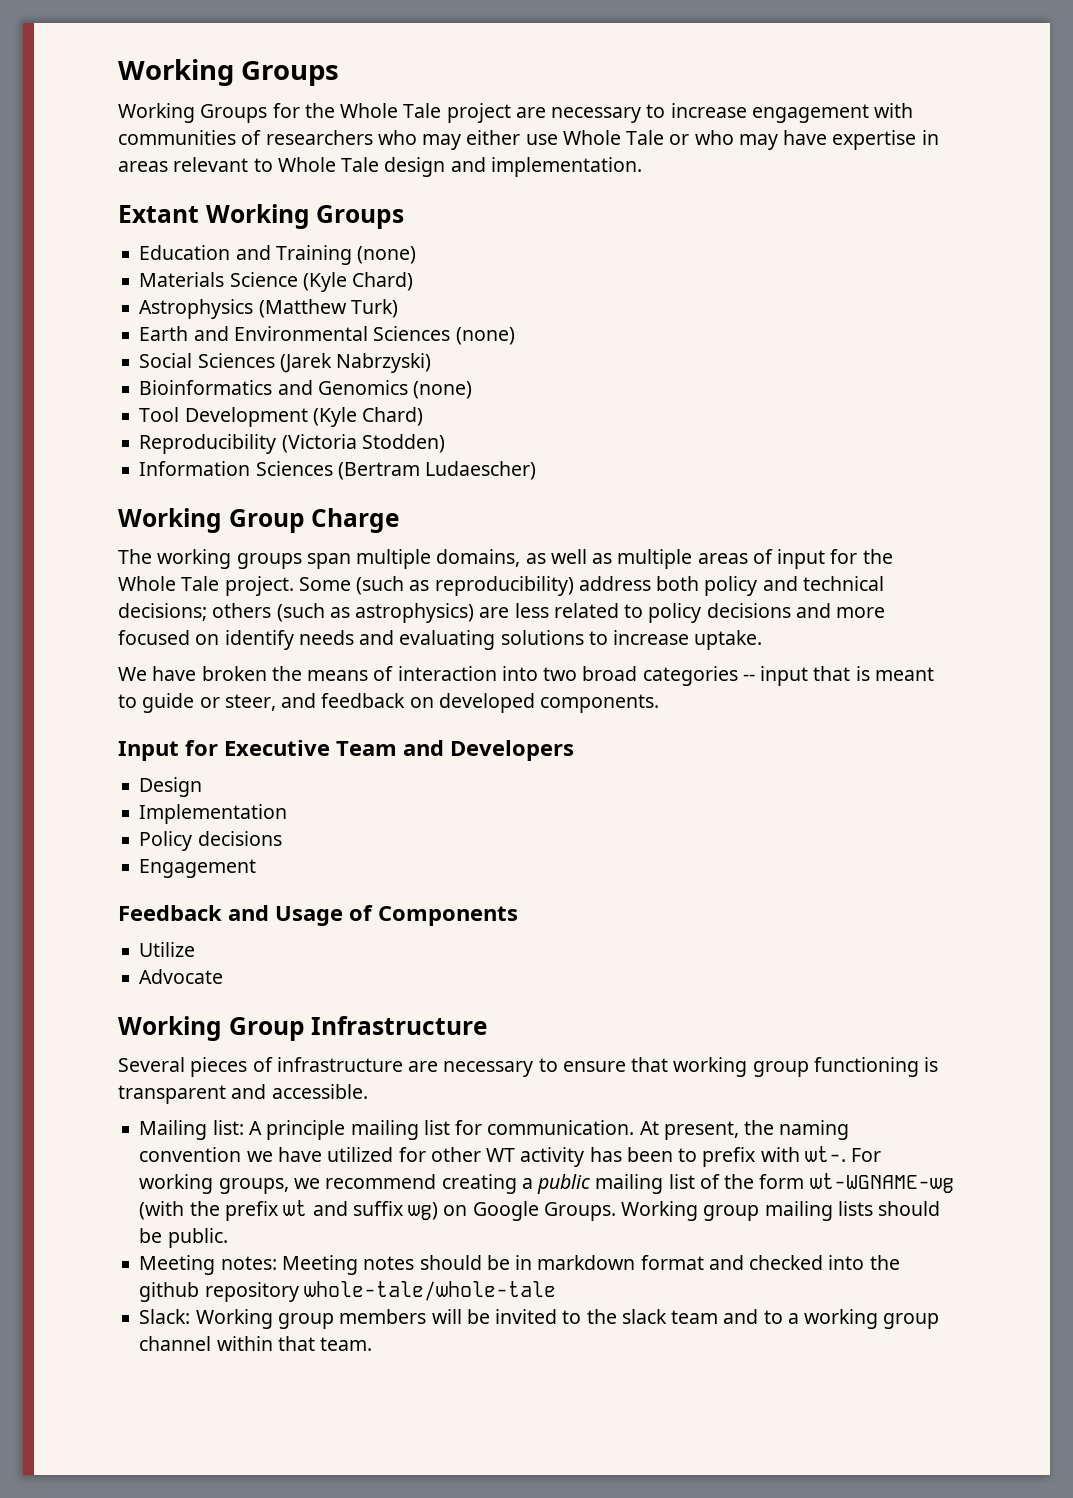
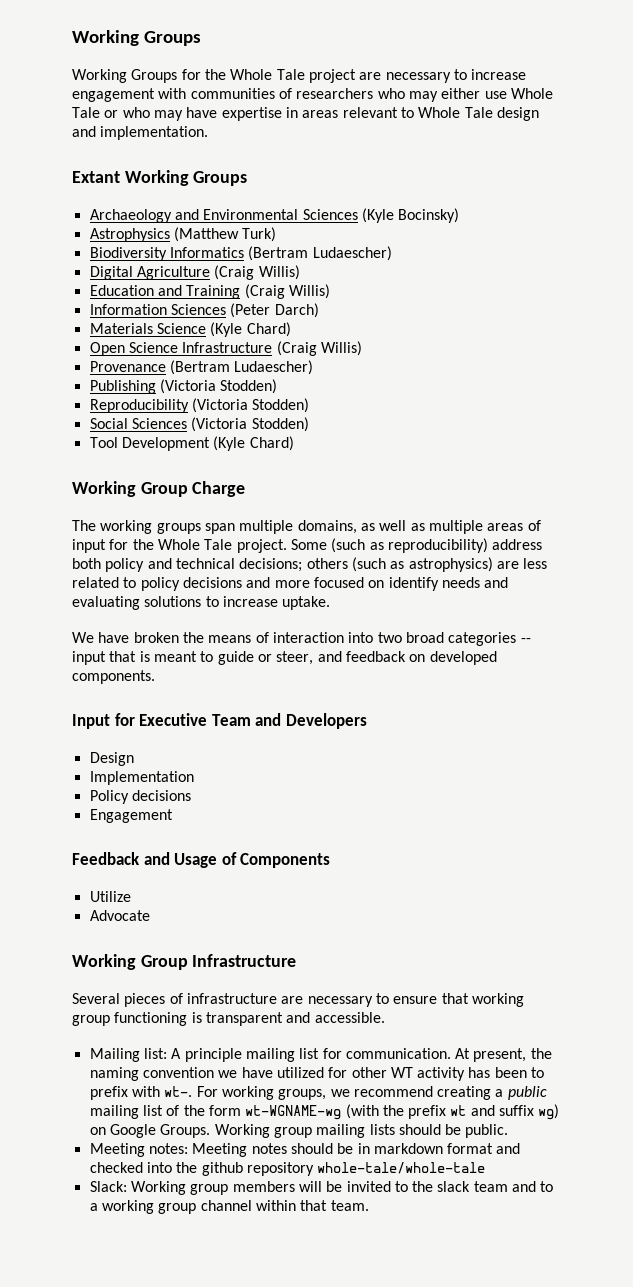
[139,245,417,265] [139,272,414,292] [139,299,398,319] [139,326,515,345] [139,353,432,373] [139,380,473,399] [139,407,424,427] [139,434,445,454] [139,461,537,480] Education and Training (none) // Materials Science (Kyle Chard) // Astrophysics (Matthew Turk) // Earth and Environmental Sciences (none) // Social Sciences (Jarek Nabrzyski) // Bioinformatics and Genomics (none) // Tool Development (Kyle Chard) // Reproducibility (Victoria Stodden) // Information Sciences (Bertram Ludaescher) -> [89,208,460,223] [89,227,277,242] [89,246,392,261] [89,265,300,280] [89,284,330,299] [89,303,319,318] [89,322,291,337] [89,341,362,356] [89,360,314,375] [89,379,278,394] [89,398,310,413] [89,417,309,432] [89,436,294,451] Archaeology and Environmental Sciences (Kyle Bocinsky) // Astrophysics (Matthew Turk) // Biodiversity Informatics (Bertram Ludaescher) // Digital Agriculture (Craig Willis) // Education and Training (Craig Willis) // Information Sciences (Peter Darch) // Materials Science (Kyle Chard) // Open Science Infrastructure (Craig Willis) // Provenance (Bertram Ludaescher) // Publishing (Victoria Stodden) // Reproducibility (Victoria Stodden) // Social Sciences (Victoria Stodden) // Tool Development (Kyle Chard)

